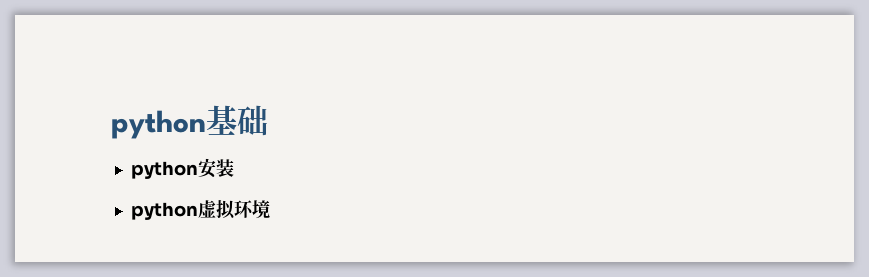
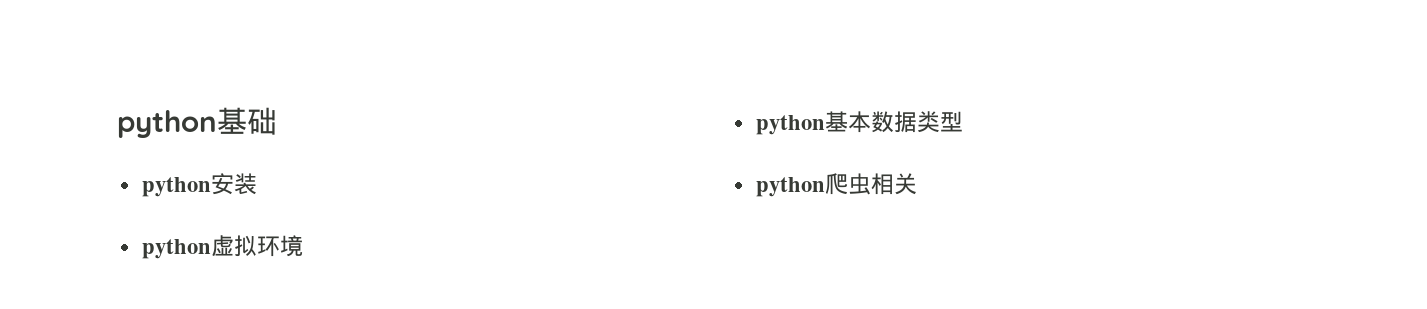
(270, 209) none -> [755,111,963,135] [755,173,917,197] // python基本数据类型 // python爬虫相关

